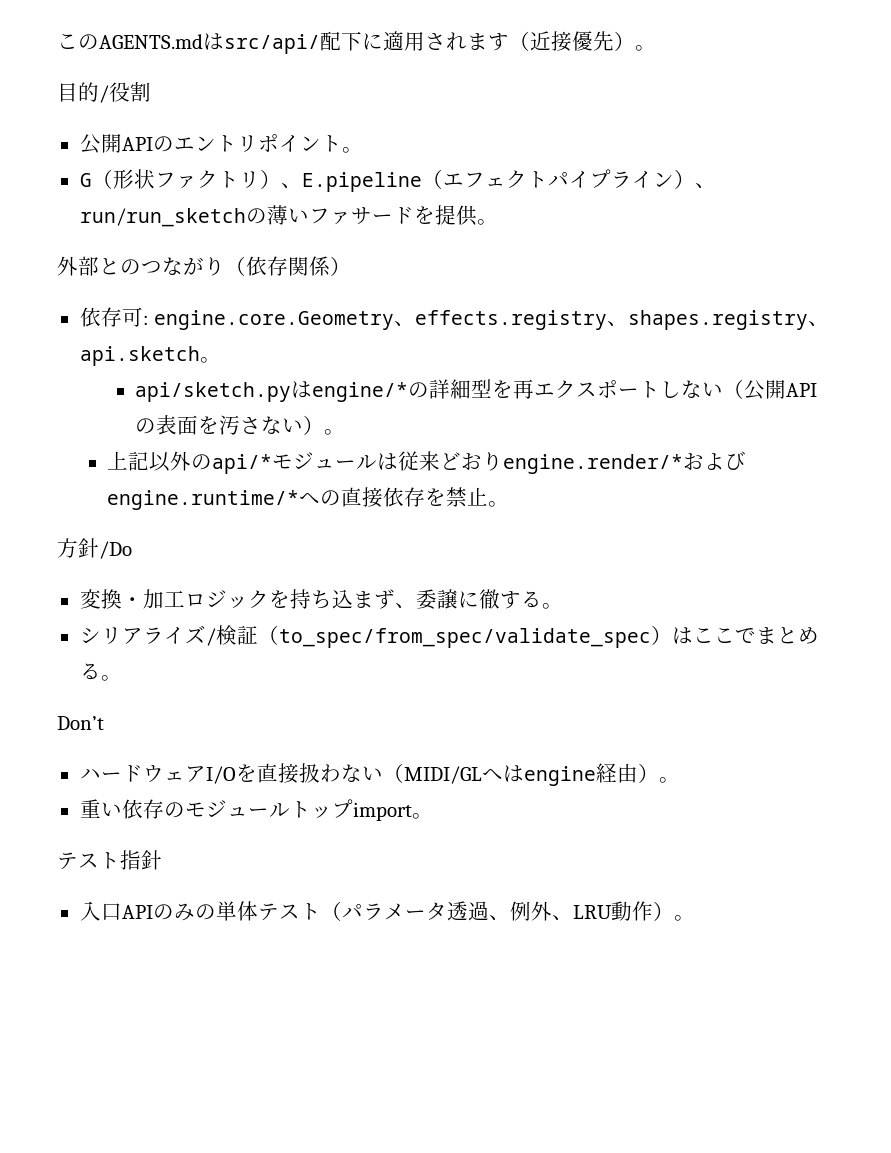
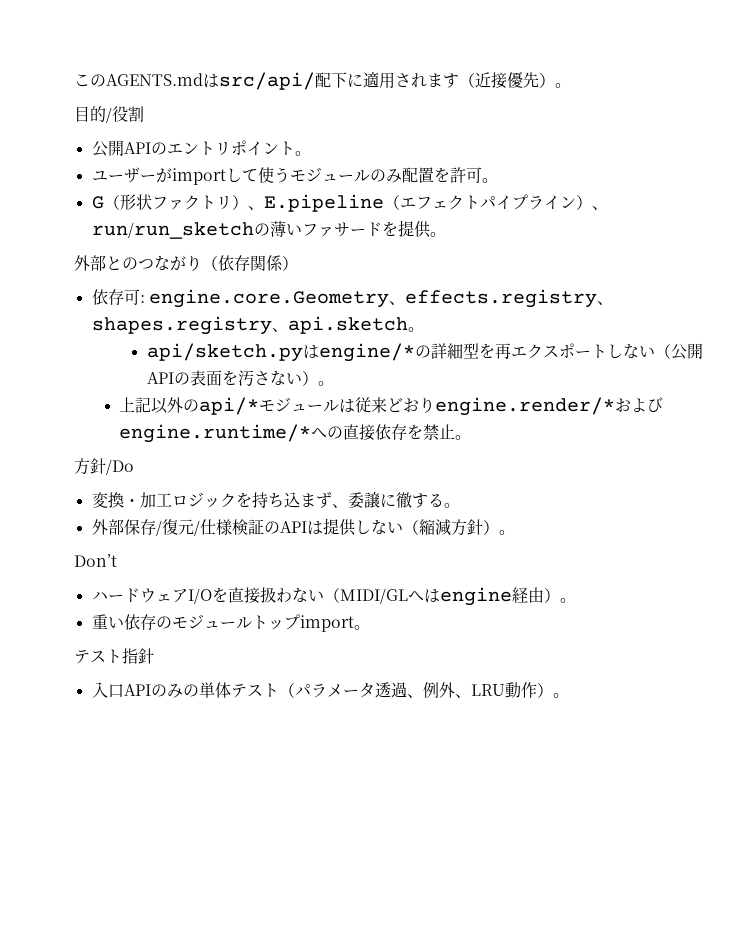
(363, 150) none -> [91,167,498,185] // ユーザーがimportして使うモジュールのみ配置を許可。
[79,625,819,648] [79,663,101,680] シリアライズ/検証（to_spec/from_spec/validate_spec）はここでまとめる -> [91,518,499,536] 外部保存/復元/仕様検証のAPIは提供しない（縮減方針）

